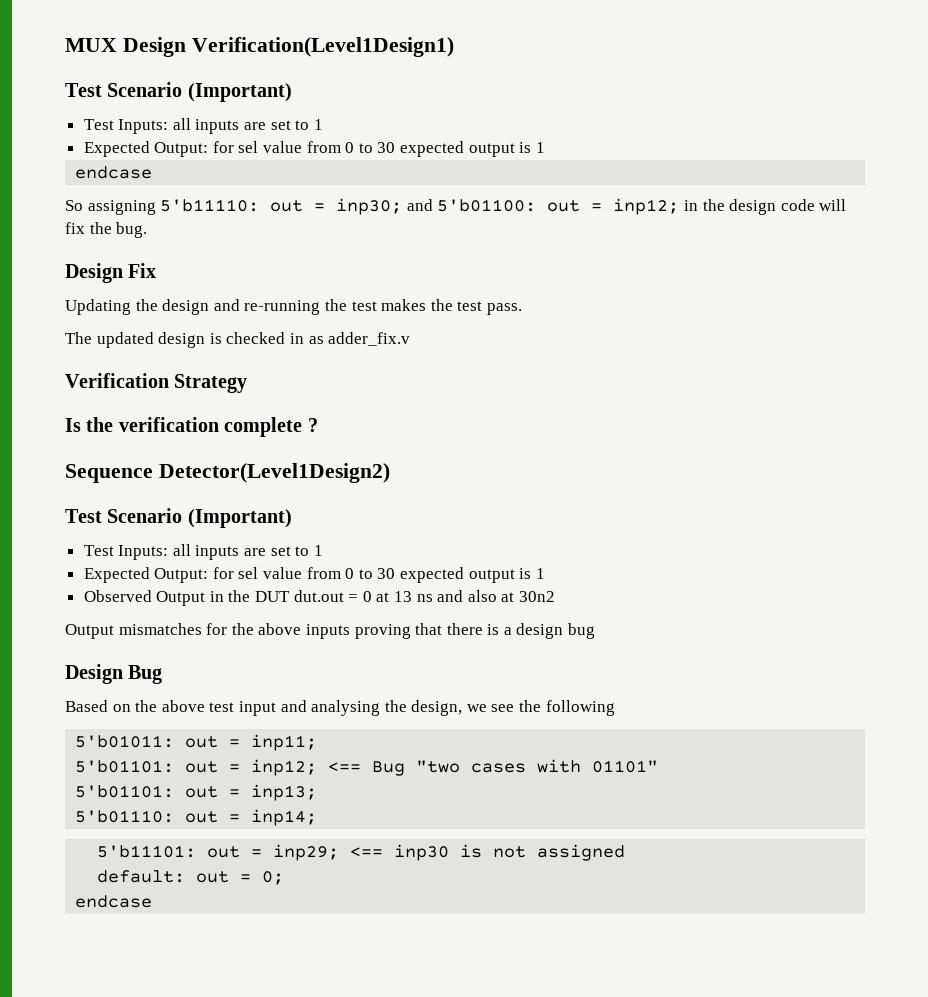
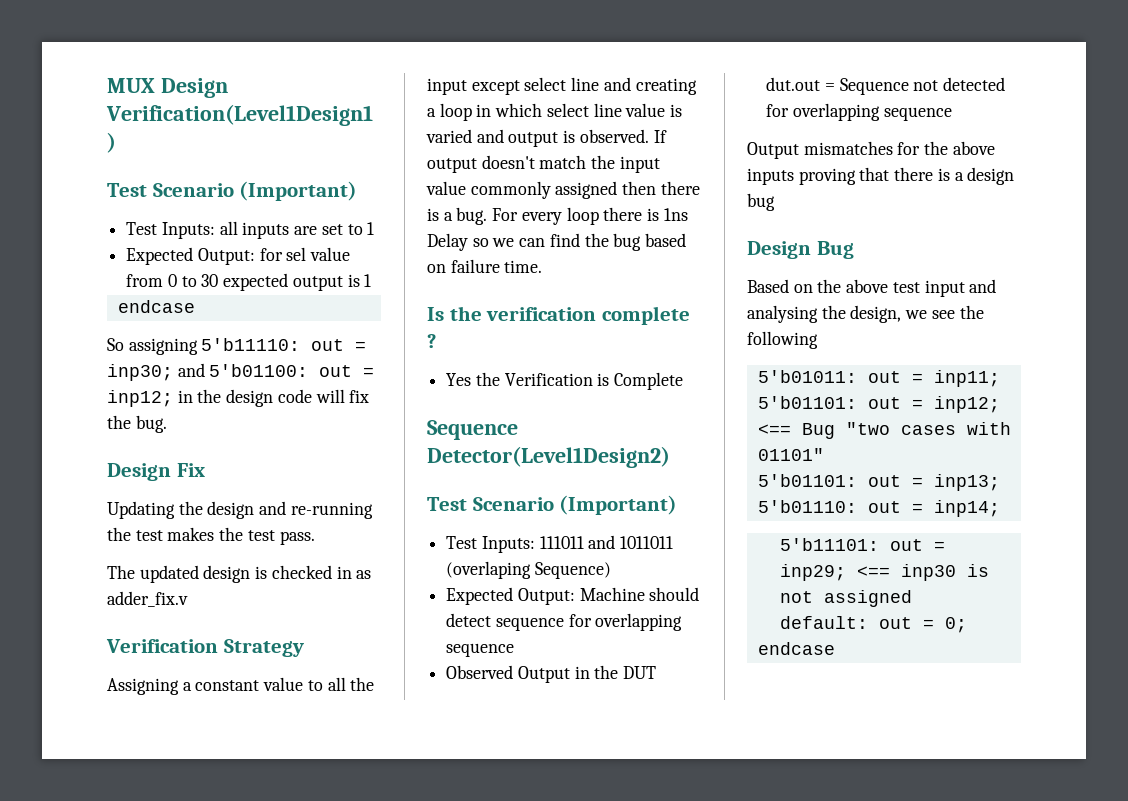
(248, 383) none -> [107,677,375,695] [427,77,697,95] [427,103,683,121] [426,129,667,147] [427,155,660,173] [426,181,700,199] [427,207,688,225] [427,233,687,251] [427,259,543,273] // Assigning a constant value to all the input except select line and creating a loop in which select line value is varied and output is observed. If output doesn't match the input value commonly assigned then there is a bug. For every loop there is 1ns Delay so we can find the bug based on failure time.
(318, 425) none -> [446,372,684,390] // Yes the Verification is Complete
[172,544,323,560] [83,567,545,583] all inputs are set to 1 // Expected Output: for sel value from 0 to 30 expected output is 1 -> [539,535,674,549] [446,561,611,579] [446,587,700,605] [446,613,683,631] [446,643,515,657] 111011 and 1011011 (overlaping Sequence) // Expected Output: Machine should detect sequence for overlapping sequence
[362,590,555,602] 0 at 13 ns and also at 30n2 -> [839,77,1006,95] [766,103,952,121] Sequence not detected for overlapping sequence

